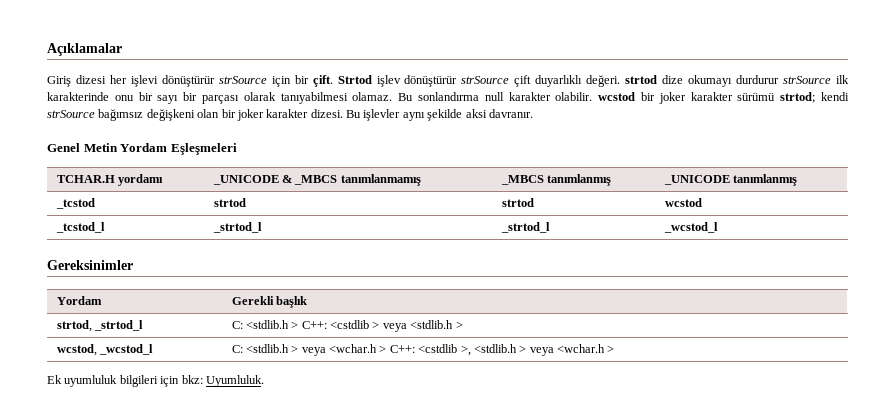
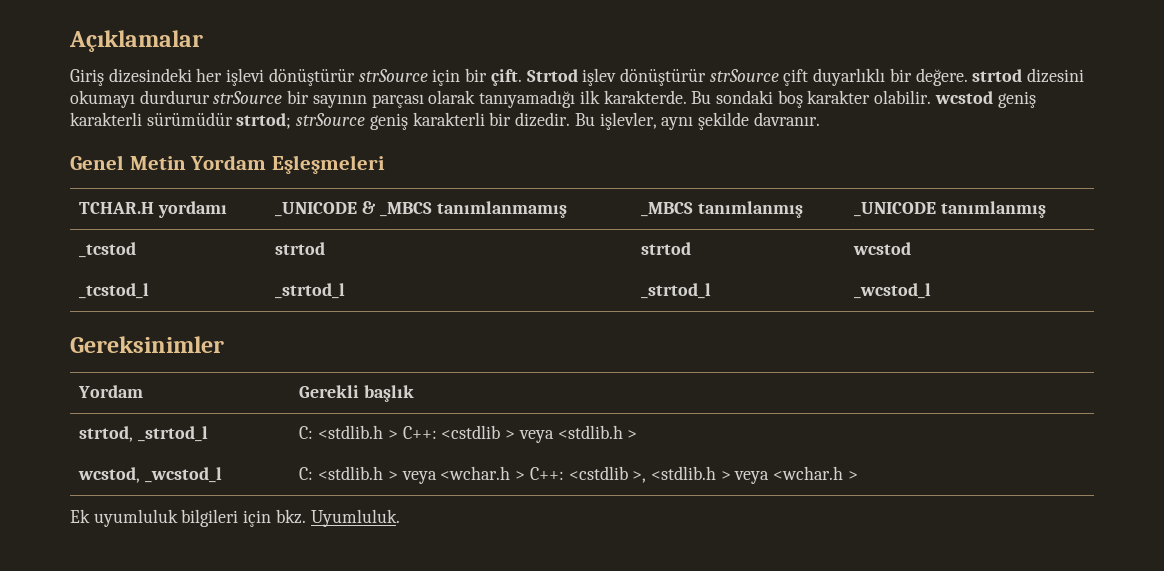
[75,75,106,84] dizesi -> [108,68,192,83] dizesindeki
[586,75,850,87] [47,92,849,104] [47,109,401,121] değeri. strtod dize okumayı durdurur strSource ilk karakterinde onu bir sayı bir parçası olarak tanıyabilmesi olamaz. Bu sonlandırma null karakter olabilir. wcstod bir joker karakter sürümü strtod; kendi strSource bağımsız değişkeni olan bir joker karakter dizesi. Bu işlevler -> [889,68,1085,86] [70,90,1036,108] [70,112,657,130] bir değere. strtod dizesini okumayı durdurur strSource bir sayının parçası olarak tanıyamadığı ilk karakterde. Bu sondaki boş karakter olabilir. wcstod geniş karakterli sürümüdür strtod; strSource geniş karakterli bir dizedir. Bu işlevler,
[465,109,487,118] aksi -> (749, 121) none
[181,375,203,384] bkz: -> [275,509,306,524] bkz.

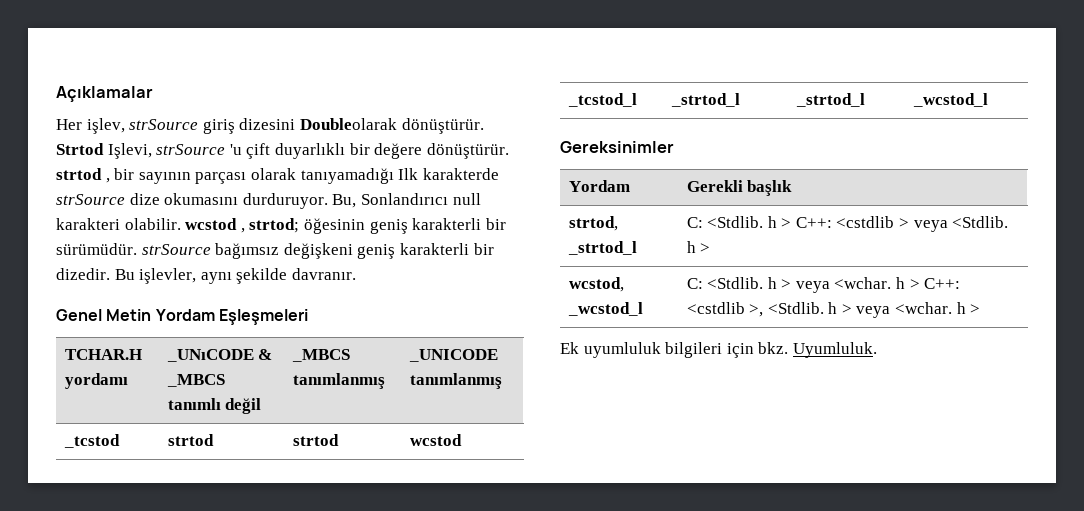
[70,68,1085,86] [70,90,283,108] Giriş dizesindeki her işlevi dönüştürür strSource için bir çift. Strtod işlev dönüştürür strSource çift duyarlıklı bir değere. strtod dizesini okumayı durdurur strSource -> [56,118,484,134] [56,143,509,159] [56,168,110,183] Her işlev, strSource giriş dizesini Doubleolarak dönüştürür. Strtod Işlevi, strSource 'u çift duyarlıklı bir değere dönüştürür. strtod ,
[579,90,1036,108] [70,112,366,129] ilk karakterde. Bu sondaki boş karakter olabilir. wcstod geniş karakterli sürümüdür strtod; strSource -> [398,168,499,180] [56,193,481,209] [56,218,506,234] [56,243,353,259] Ilk karakterde strSource dize okumasını durduruyor. Bu, Sonlandırıcı null karakteri olabilir. wcstod , strtod; öğesinin geniş karakterli bir sürümüdür. strSource bağımsız değişkeni
[275,202,358,217] _UNICODE -> [166,349,254,362] _UNıCODE
[436,201,567,218] tanımlanmamış -> [167,398,262,414] tanımlı değil
[318,425,384,439] <stdlib.h -> [707,216,777,228] <Stdlib. h
[557,425,623,439] <stdlib.h -> [952,216,1009,228] [686,241,696,253] <Stdlib. h
[318,466,844,484] <stdlib.h > veya <wchar.h > C++: <cstdlib >, <stdlib.h > veya <wchar.h -> [707,277,961,293] [686,302,966,318] <Stdlib. h > veya <wchar. h > C++: <cstdlib >, <Stdlib. h > veya <wchar. h

